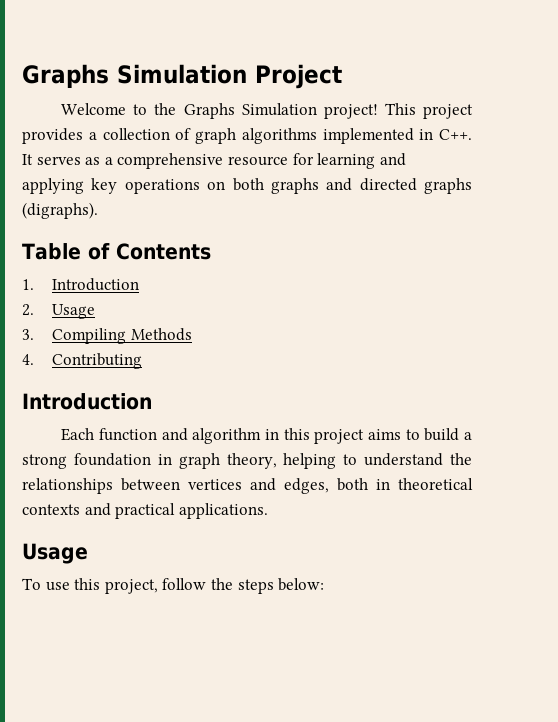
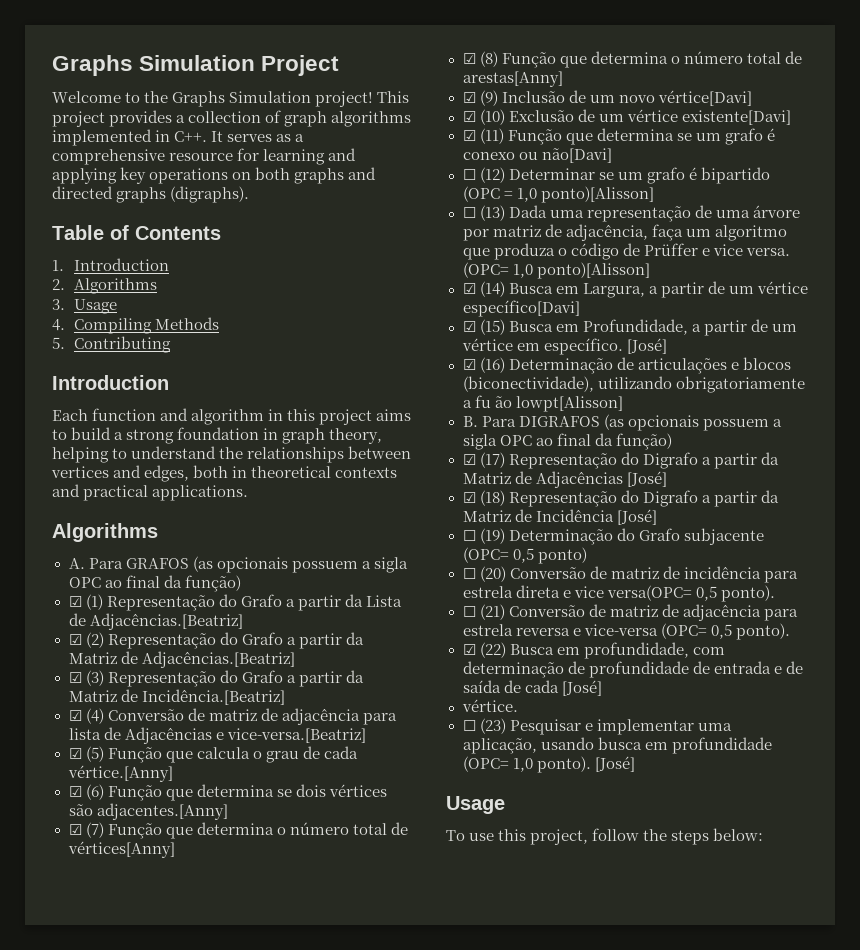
[52,304,96,319] [22,329,34,340] Usage // 3. -> [73,278,157,294] [52,299,117,314] [52,319,65,331] Algorithms // 3. Usage // 4.
[22,354,34,365] 4. -> [52,337,65,349] 5.
(268, 511) none -> [52,523,158,542] [68,556,408,573] [68,575,241,592] [68,594,402,611] [68,613,243,630] [68,632,364,649] [68,651,295,668] [68,670,364,687] [68,689,285,705] [68,708,397,725] [68,727,366,744] [68,746,358,763] [67,765,173,782] [68,784,387,801] [68,803,228,820] [68,822,408,839] [67,841,175,858] [462,51,802,68] [462,71,563,87] [462,90,752,106] [462,109,791,125] [462,128,775,145] [462,148,612,163] [462,167,770,184] [462,186,654,203] [462,205,800,222] [462,224,787,241] [462,243,790,260] [462,262,650,279] [462,281,808,298] [462,300,580,317] [462,319,797,336] [461,338,667,355] [462,357,791,374] [462,376,805,393] [462,395,623,412] [462,414,782,431] [462,433,672,450] [462,452,779,469] [462,471,667,488] [462,490,779,507] [462,509,657,525] [462,528,764,545] [462,547,587,564] [462,566,798,583] [462,585,775,602] [462,604,798,621] [462,623,790,640] [462,642,725,659] [462,661,803,678] [462,680,602,696] [461,699,518,712] [462,718,732,735] [462,737,772,754] [462,756,635,773] // Algorithms // A. Para GRAFOS (as opcionais possuem a sigla OPC ao final da função) // ☑ (1) Representação do Grafo a partir da Lista de Adjacências.[Beatriz] // ☑ (2) Representação do Grafo a partir da Matriz de Adjacências.[Beatriz] // ☑ (3) Representação do Grafo a partir da Matriz de Incidência.[Beatriz] // ☑ (4) Conversão de matriz de adjacência para lista de Adjacências e vice-versa.[Beatriz] // ☑ (5) Função que calcula o grau de cada vértice.[Anny] // ☑ (6) Função que determina se dois vértices são adjacentes.[Anny] // ☑ (7) Função que determina o número total de vértices[Anny] // ☑ (8) Função que determina o número total de arestas[Anny] // ☑ (9) Inclusão de um novo vértice[Davi] // ☑ (10) Exclusão de um vértice existente[Davi] // ☑ (11) Função que determina se um grafo é conexo ou não[Davi] // ☐ (12) Determinar se um grafo é bipartido (OPC = 1,0 ponto)[Alisson] // ☐ (13) Dada uma representação de uma árvore por matriz de adjacência, faça um algoritmo que produza o código de Prüffer e vice versa. (OPC= 1,0 ponto)[Alisson] // ☑ (14) Busca em Largura, a partir de um vértice específico[Davi] // ☑ (15) Busca em Profundidade, a partir de um vértice em específico. [José] // ☑ (16) Determinação de articulações e blocos (biconectividade), utilizando obrigatoriamente a fu ão lowpt[Alisson] // B. Para DIGRAFOS (as opcionais possuem a sigla OPC ao final da função) // ☑ (17) Representação do Digrafo a partir da Matriz de Adjacências [José] // ☑ (18) Representação do Digrafo a partir da Matriz de Incidência [José] // ☐ (19) Determinação do Grafo subjacente (OPC= 0,5 ponto) // ☐ (20) Conversão de matriz de incidência para estrela direta e vice versa(OPC= 0,5 ponto). // ☐ (21) Conversão de matriz de adjacência para estrela reversa e vice-versa (OPC= 0,5 ponto). // ☑ (22) Busca em profundidade, com determinação de profundidade de entrada e de saída de cada [José] // vértice. // ☐ (23) Pesquisar e implementar uma aplicação, usando busca em profundidade (OPC= 1,0 ponto). [José]

